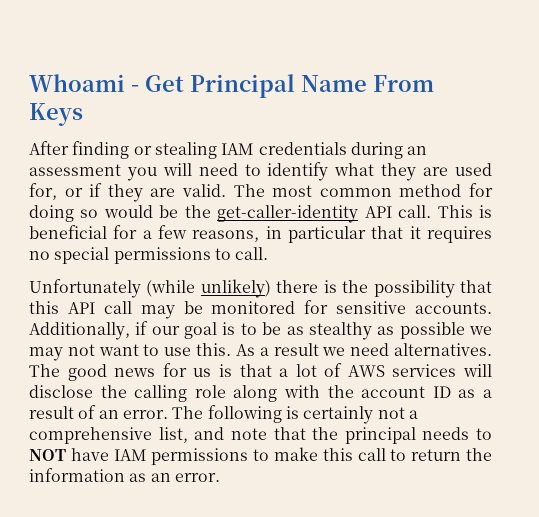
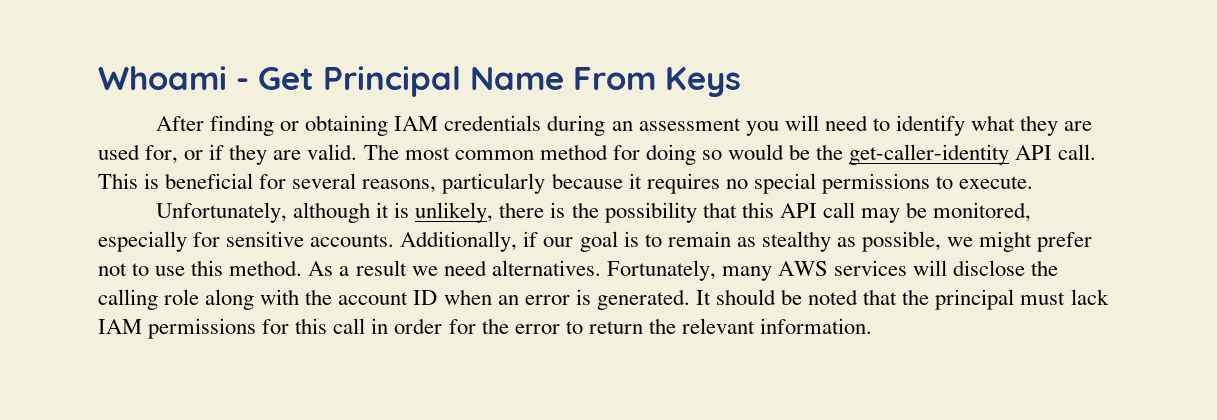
[154,142,217,159] stealing -> [305,115,389,136] obtaining
[142,225,404,243] a few reasons, in particular that -> [292,173,623,194] several reasons, particularly because
[235,247,269,260] [29,279,271,298] call. // Unfortunately (while unlikely) -> [959,176,1034,189] [155,202,494,223] execute. // Unfortunately, although it is unlikely,
[211,301,296,314] monitored -> [933,202,1032,222] [98,231,187,252] monitored, especially
[262,322,282,335] be -> [667,231,731,247] remain
[399,322,493,339] [29,343,232,361] possible we may not want to use this. -> [862,231,1093,252] [98,260,303,276] possible, we might prefer not to use this method.
[29,363,343,381] The good news for us is that a lot of -> [606,260,772,281] Fortunately, many
[458,389,493,398] [29,405,418,424] [29,427,492,444] [29,447,493,465] [29,468,220,482] as a result of an error. The following is certainly not a comprehensive list, and note that the principal needs to NOT have IAM permissions to make this call to return the information as an error. -> [443,289,1109,310] [98,318,873,339] when an error is generated. It should be noted that the principal must lack IAM permissions for this call in order for the error to return the relevant information.

